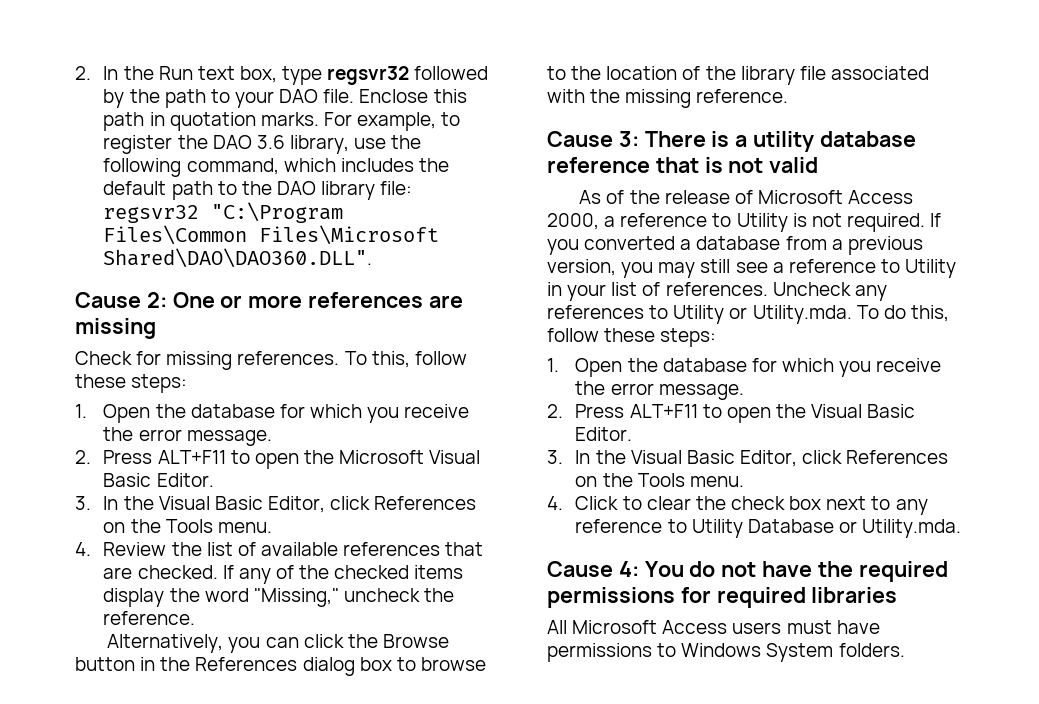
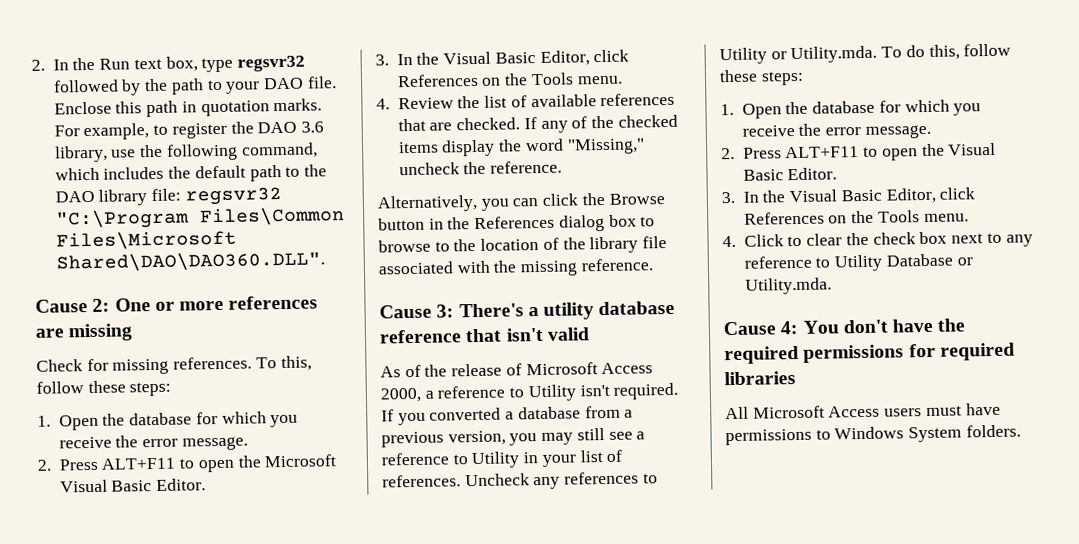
[644,131,730,147] There is -> [458,303,524,318] There's
[704,157,764,173] is not -> [505,327,544,342] isn't
[792,213,842,227] is not -> [579,384,610,397] isn't
[689,561,757,577] do not -> [842,319,888,334] don't

